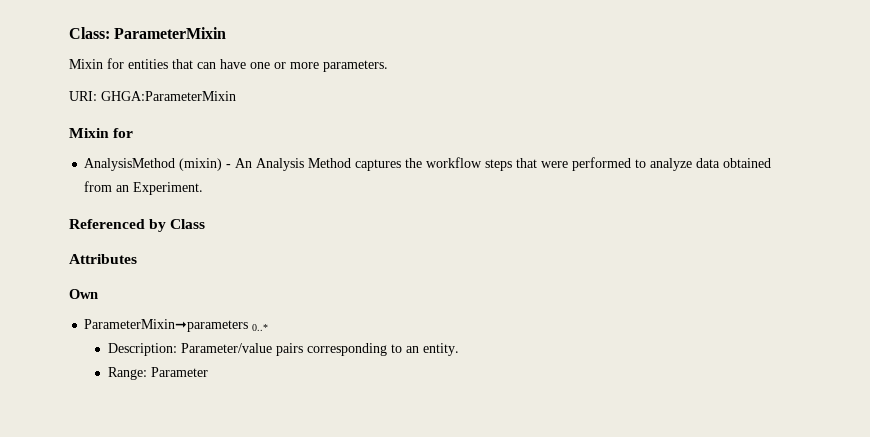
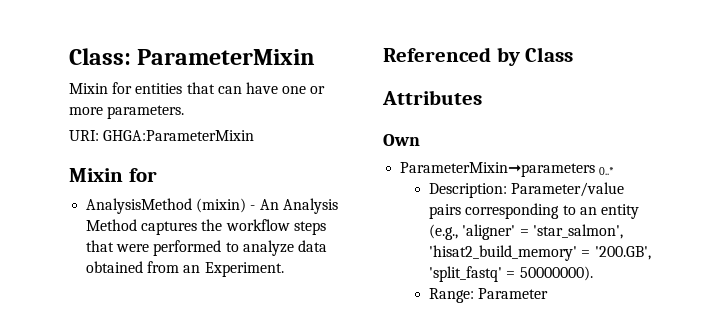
[422,343,459,356] entity. -> [601,204,640,219] [429,224,623,240] [429,245,651,261] [429,266,593,282] entity (e.g., 'aligner' = 'star_salmon', 'hisat2_build_memory' = '200.GB', 'split_fastq' = 50000000).

